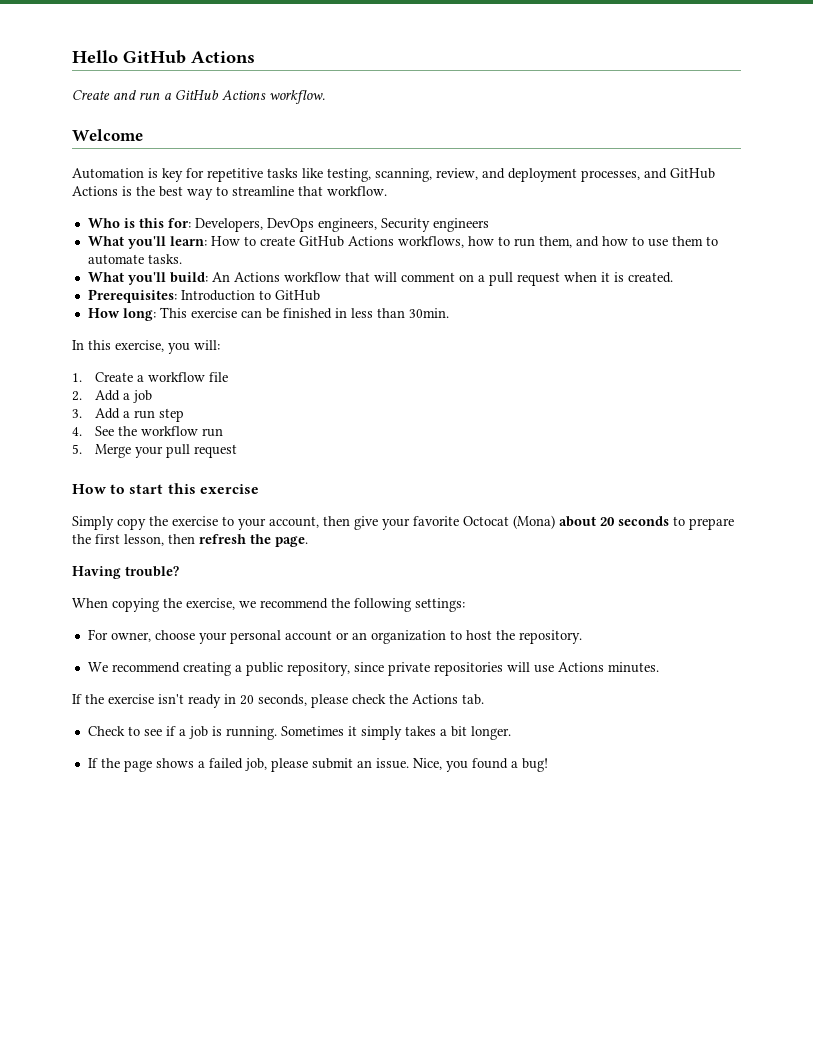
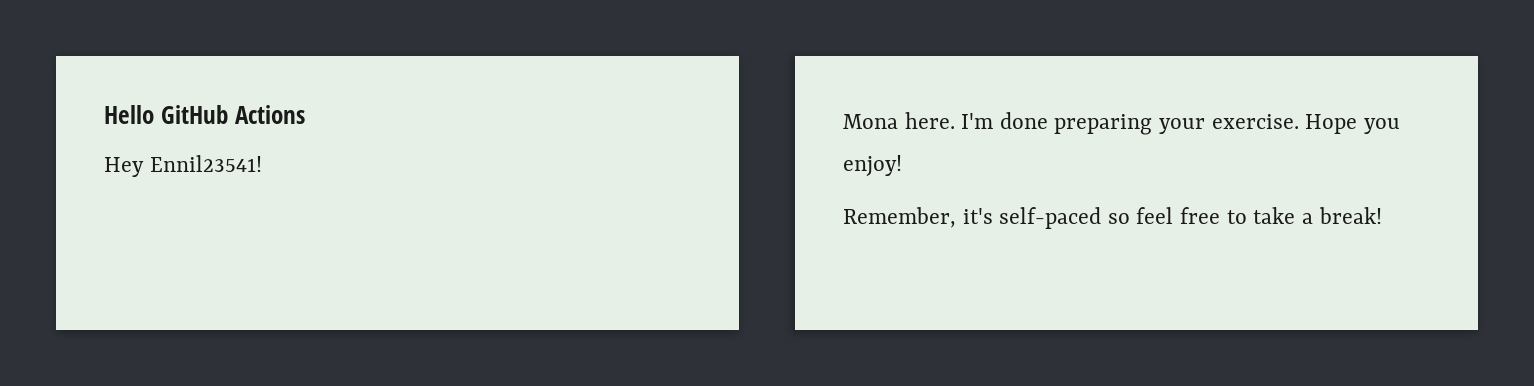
[72,90,325,104] [72,129,143,141] [72,168,715,182] [72,186,387,200] [87,218,489,232] [87,236,718,249] [87,254,182,265] [87,272,673,286] [87,289,320,303] [87,307,449,321] [72,340,220,354] [72,372,229,382] [72,390,153,403] [72,408,185,422] [72,426,224,437] [72,444,238,458] [72,483,259,494] [72,515,734,530] [72,534,308,547] [72,566,179,579] [72,598,465,612] [87,629,582,644] [87,662,659,676] [72,694,484,708] [87,726,511,740] [87,758,548,772] Create and run a GitHub Actions workflow. // Welcome // Automation is key for repetitive tasks like testing, scanning, review, and deployment processes, and GitHub Actions is the best way to streamline that workflow. // Who is this for: Developers, DevOps engineers, Security engineers // What you'll learn: How to create GitHub Actions workflows, how to run them, and how to use them to automate tasks. // What you'll build: An Actions workflow that will comment on a pull request when it is created. // Prerequisites: Introduction to GitHub // How long: This exercise can be finished in less than 30min. // In this exercise, you will: // 1. Create a workflow file // 2. Add a job // 3. Add a run step // 4. See the workflow run // 5. Merge your pull request // How to start this exercise // Simply copy the exercise to your account, then give your favorite Octocat (Mona) about 20 seconds to prepare the first lesson, then refresh the page. // Having trouble? // When copying the exercise, we recommend the following settings: // For owner, choose your personal account or an organization to host the repository. // We recommend creating a public repository, since private repositories will use Actions minutes. // If the exercise isn't ready in 20 seconds, please check the Actions tab. // Check to see if a job is running. Sometimes it simply takes a bit longer. // If the page shows a failed job, please submit an issue. Nice, you found a bug! -> [104,155,262,177] [843,112,1400,135] [843,155,902,176] [843,207,1382,229] Hey Ennil23541! // Mona here. I'm done preparing your exercise. Hope you enjoy! // Remember, it's self-paced so feel free to take a break!

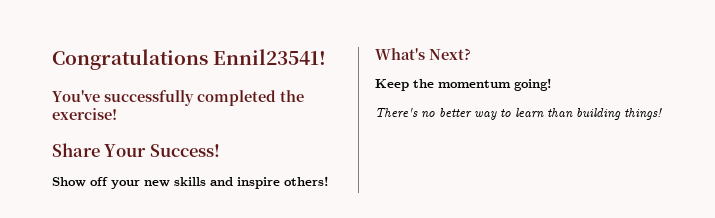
[104,105,305,124] [104,155,262,177] [843,112,1400,135] [843,155,902,176] [843,207,1382,229] Hello GitHub Actions // Hey Ennil23541! // Mona here. I'm done preparing your exercise. Hope you enjoy! // Remember, it's self-paced so feel free to take a break! -> [52,49,327,70] [52,90,304,106] [52,108,117,120] [52,143,220,157] [52,176,329,189] [375,48,471,60] [375,78,552,91] [375,108,662,120] Congratulations Ennil23541! // You've successfully completed the exercise! // Share Your Success! // Show off your new skills and inspire others! // What's Next? // Keep the momentum going! // There's no better way to learn than building things!

